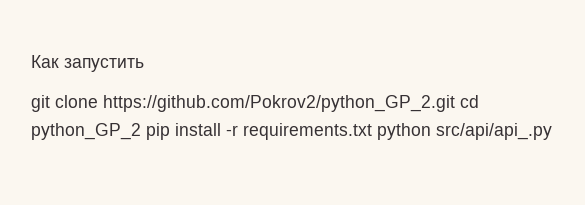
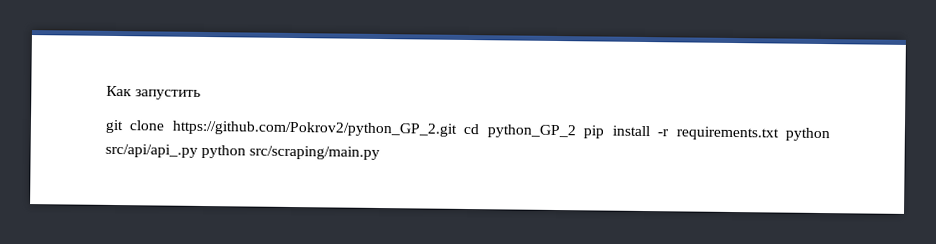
(552, 131) none -> [201,144,381,161] python src/scraping/main.py

